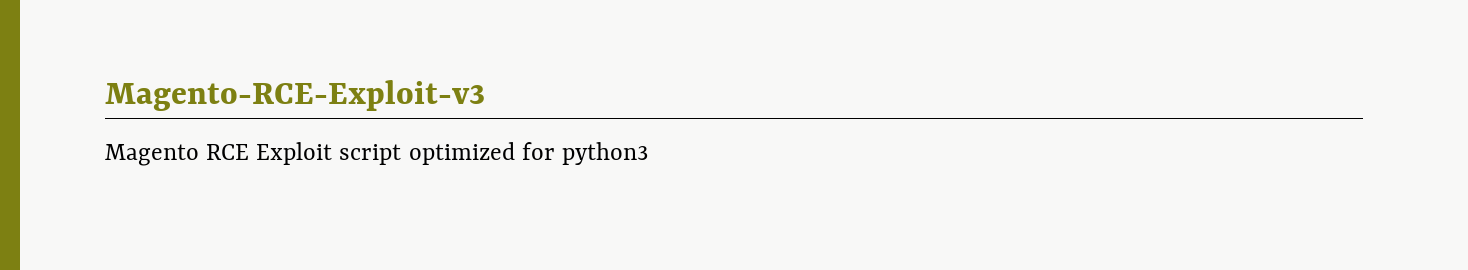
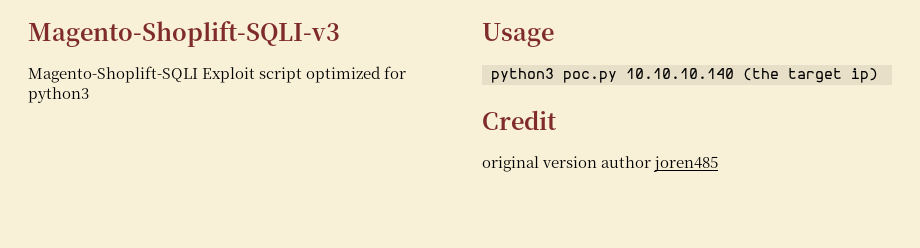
[105,80,485,111] [105,144,250,166] Magento-RCE-Exploit-v3 // Magento RCE -> [28,21,340,47] [28,66,198,83] Magento-Shoplift-SQLI-v3 // Magento-Shoplift-SQLI
(648, 153) none -> [482,23,554,47] [491,68,878,83] [482,110,557,130] [482,156,719,172] // Usage // python3 poc.py 10.10.10.140 (the target ip) // Credit // original version author joren485

